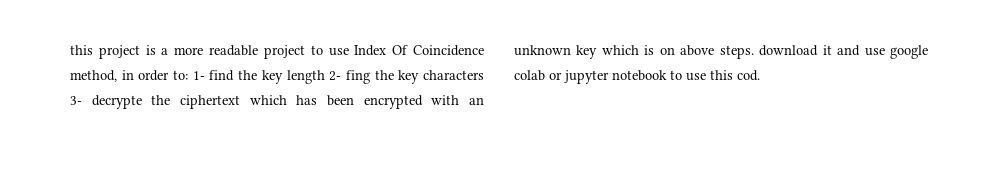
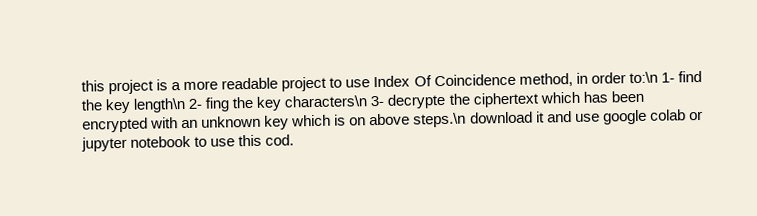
[173,70,189,80] to: -> [628,71,658,84] to:\n
[286,70,325,84] length -> [133,97,187,113] length\n
[422,70,484,80] characters -> [284,95,368,108] characters\n
[719,45,754,59] steps. -> [413,112,467,128] steps.\n

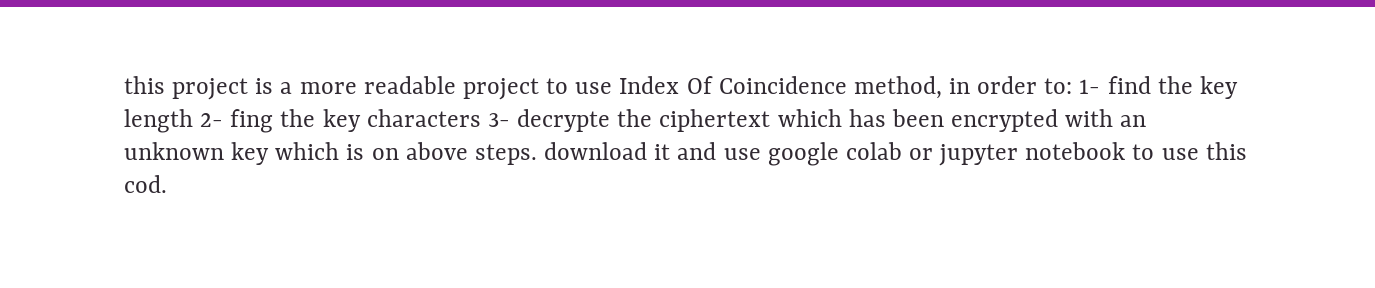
[628,71,658,84] to:\n -> [1044,78,1073,94] to:
[133,97,187,113] length\n -> [124,109,193,133] length
[284,95,368,108] characters\n -> [366,109,481,127] characters
[413,112,467,128] steps.\n -> [474,144,537,165] steps.

